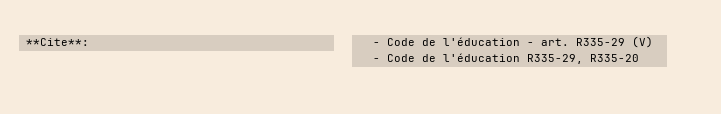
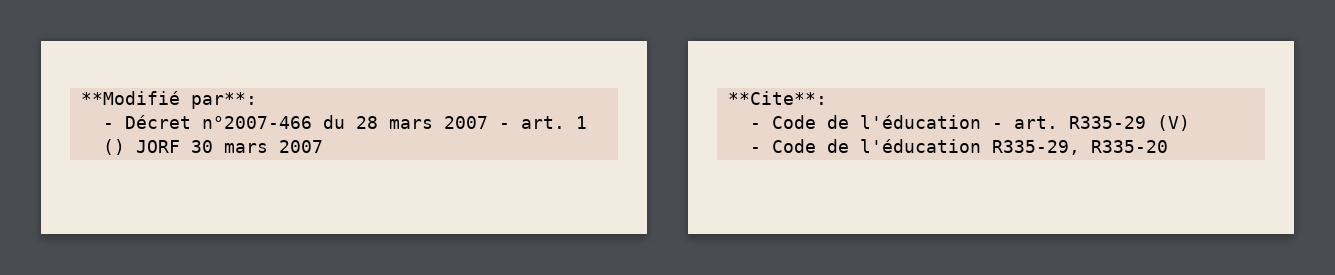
(25, 42) none -> [81,91,258,109] [103,115,588,129] [103,139,324,155] **Modifié par**: // - Décret n°2007-466 du 28 mars 2007 - art. 1 () JORF 30 mars 2007 //

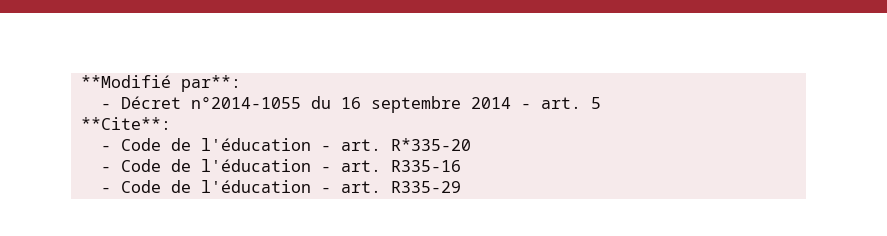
[202,115,588,129] [103,139,324,155] n°2007-466 du 28 mars 2007 - art. 1 () JORF 30 mars 2007 -> [190,96,601,113] n°2014-1055 du 16 septembre 2014 - art. 5
[1069,115,1191,131] [750,139,1169,155] R335-29 (V) // - Code de l'éducation R335-29, R335-20 -> [390,138,471,151] [100,159,461,172] [100,180,461,193] R*335-20 // - Code de l'éducation - art. R335-16 // - Code de l'éducation - art. R335-29

